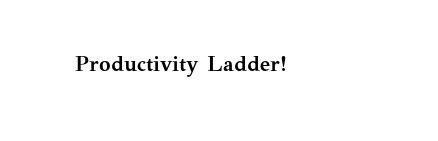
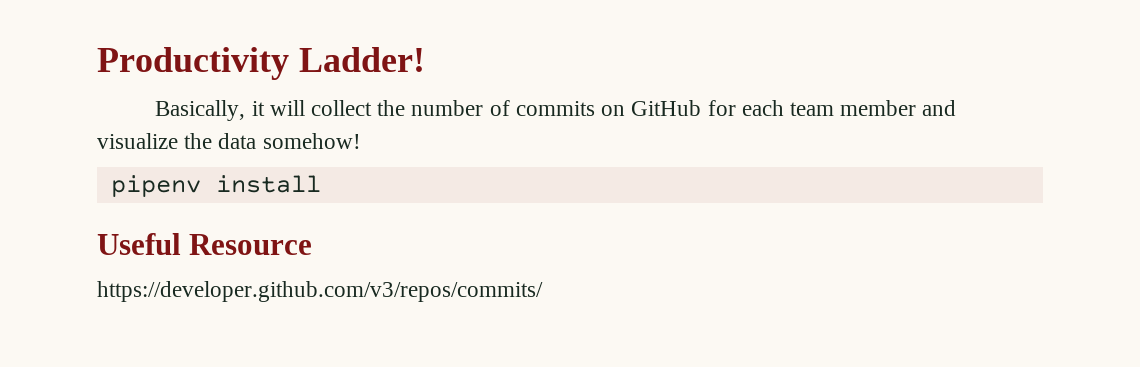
(287, 64) none -> [155,100,957,121] [97,133,361,149] [110,175,321,197] [97,233,313,255] [97,281,543,302] // Basically, it will collect the number of commits on GitHub for each team member and visualize the data somehow! // pipenv install // Useful Resource // https://developer.github.com/v3/repos/commits/

